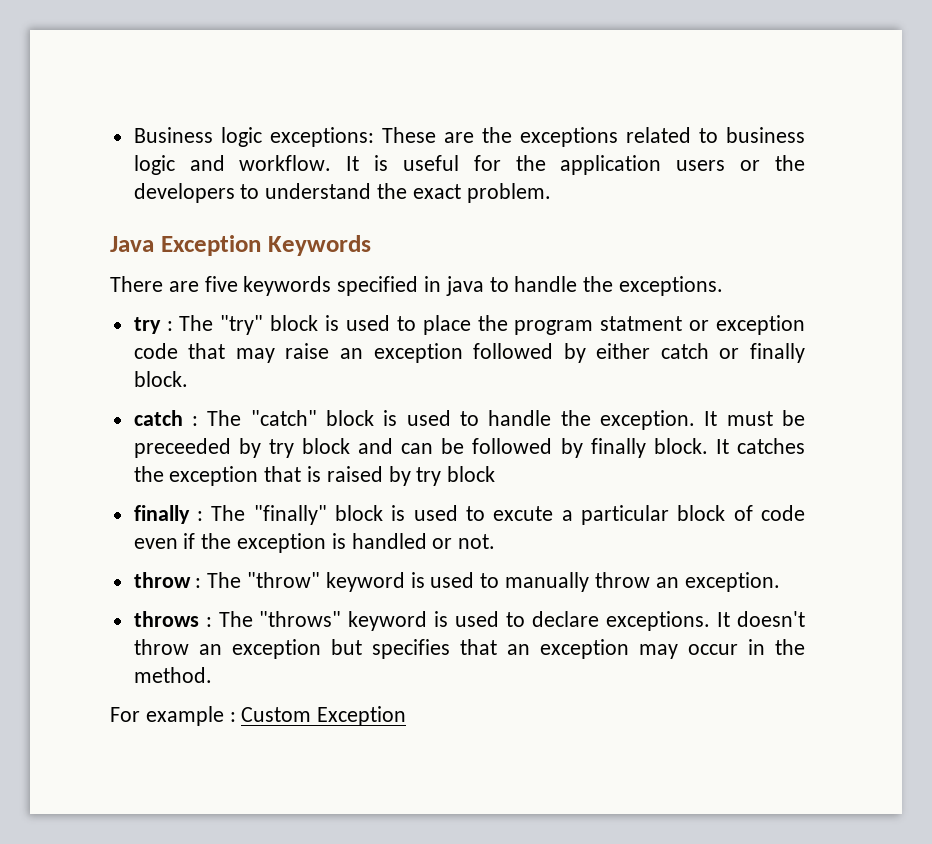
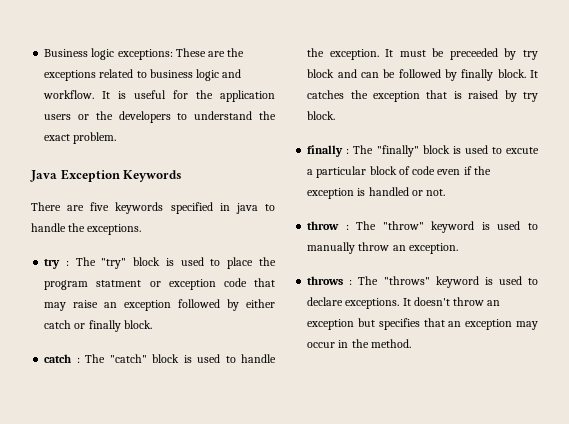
[447,466,496,482] block -> [307,111,336,120] block.
[110,706,407,726] // For example : Custom Exception -> (411, 343) none

